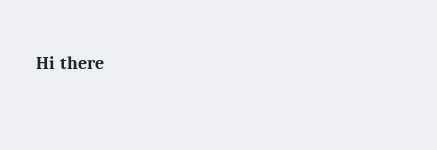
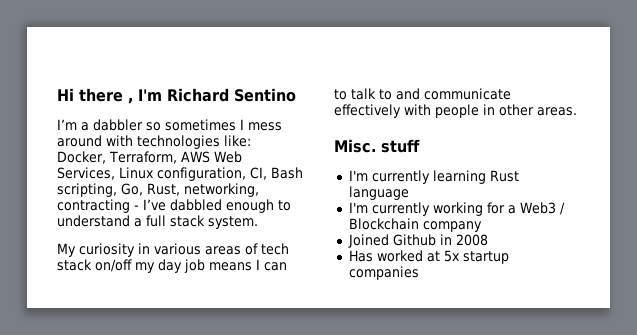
(104, 62) none -> [128,88,296,104] [57,119,282,131] [57,135,251,149] [57,151,242,164] [57,167,303,181] [57,183,259,197] [57,199,291,213] [57,215,258,229] [57,243,289,257] [57,259,287,273] [334,88,511,100] [334,104,577,118] [334,139,420,153] [348,170,519,184] [348,186,409,200] [348,202,565,216] [348,218,482,232] [347,234,488,248] [348,250,509,264] [348,266,419,280] , I'm Richard Sentino // I’m a dabbler so sometimes I mess around with technologies like: Docker, Terraform, AWS Web Services, Linux configuration, CI, Bash scripting, Go, Rust, networking, contracting - I’ve dabbled enough to understand a full stack system. // My curiosity in various areas of tech stack on/off my day job means I can to talk to and communicate effectively with people in other areas. // Misc. stuff // I'm currently learning Rust language // I'm currently working for a Web3 / Blockchain company // Joined Github in 2008 // Has worked at 5x startup companies

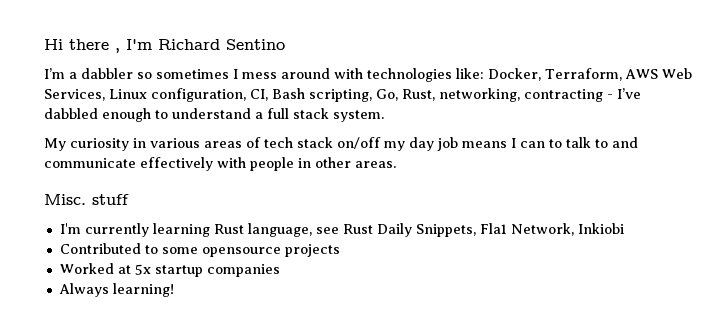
[348,186,409,200] [348,202,565,216] [348,218,482,232] [347,234,488,248] [348,250,423,262] language // I'm currently working for a Web3 / Blockchain company // Joined Github in 2008 // Has worked -> [247,223,624,237] [59,243,340,257] [59,263,114,274] language, see Rust Daily Snippets, Fla1 Network, Inkiobi // Contributed to some opensource projects // Worked
(419, 273) none -> [58,283,174,297] // Always learning!

